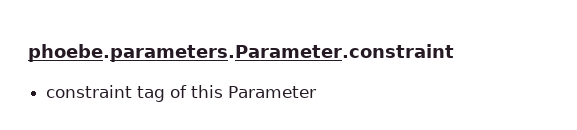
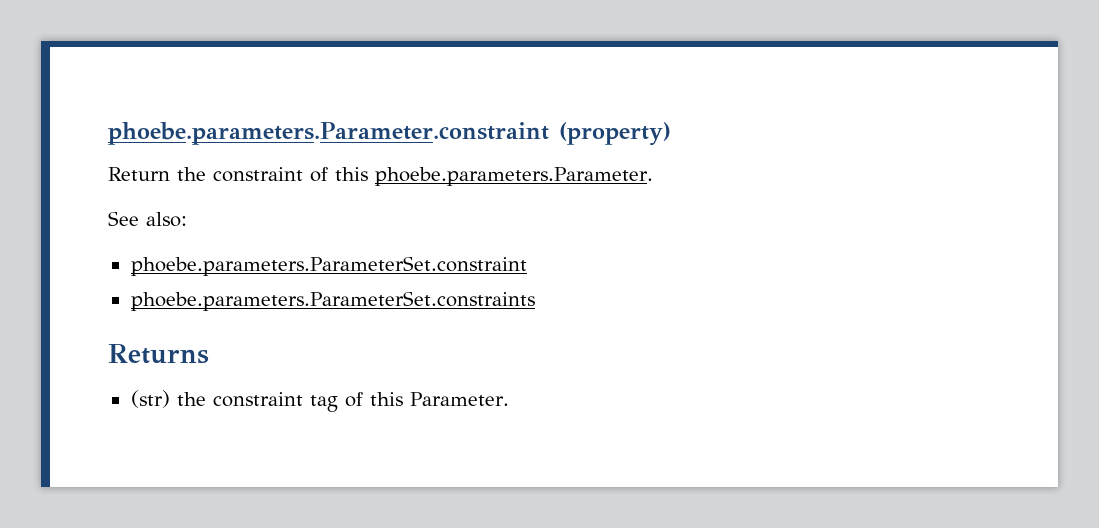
(454, 53) // -> [558,122,671,146] [108,167,653,186] [108,211,187,227] [130,256,527,276] [130,291,535,311] [108,344,209,364] [130,390,206,408] (property) // Return the constraint of this phoebe.parameters.Parameter. // See also: // phoebe.parameters.ParameterSet.constraint // phoebe.parameters.ParameterSet.constraints // Returns // (str) the
[228,86,317,98] Parameter -> [409,392,509,406] Parameter.

